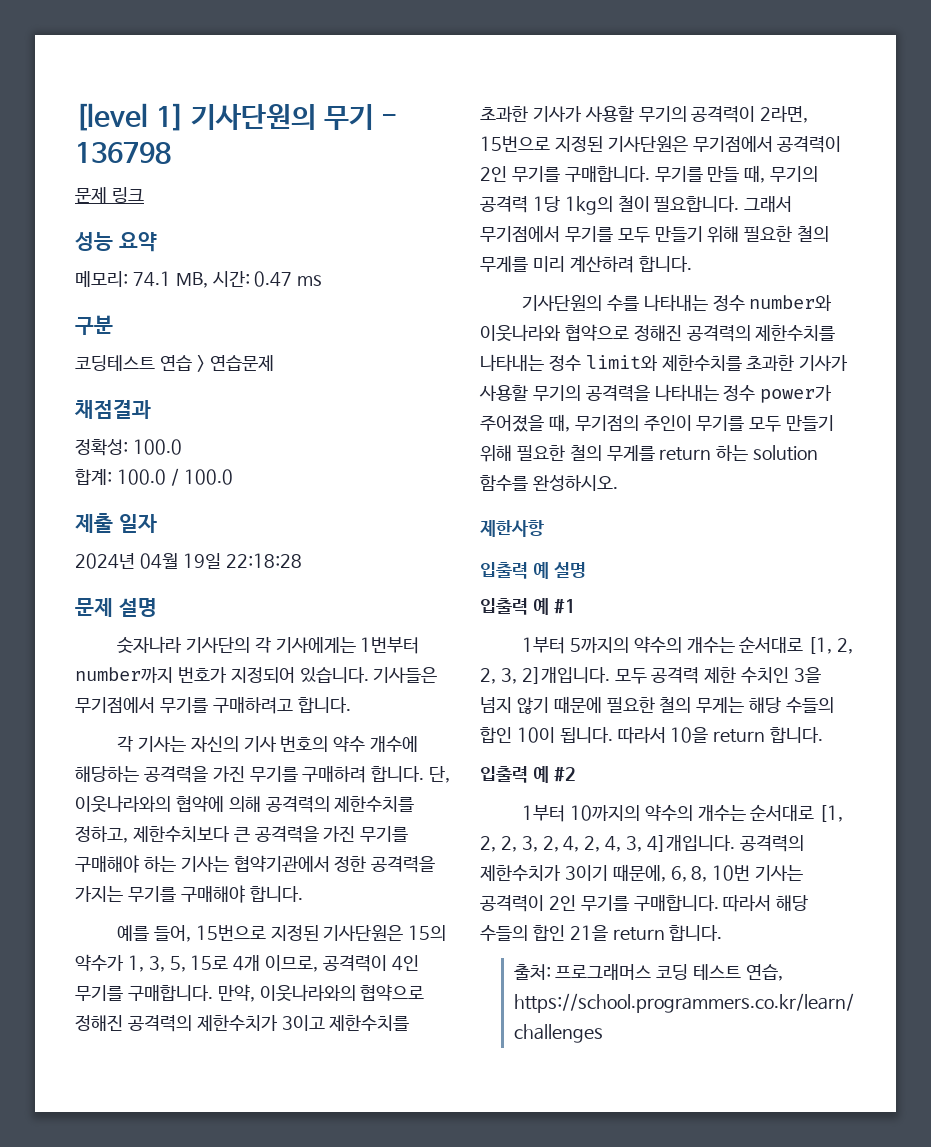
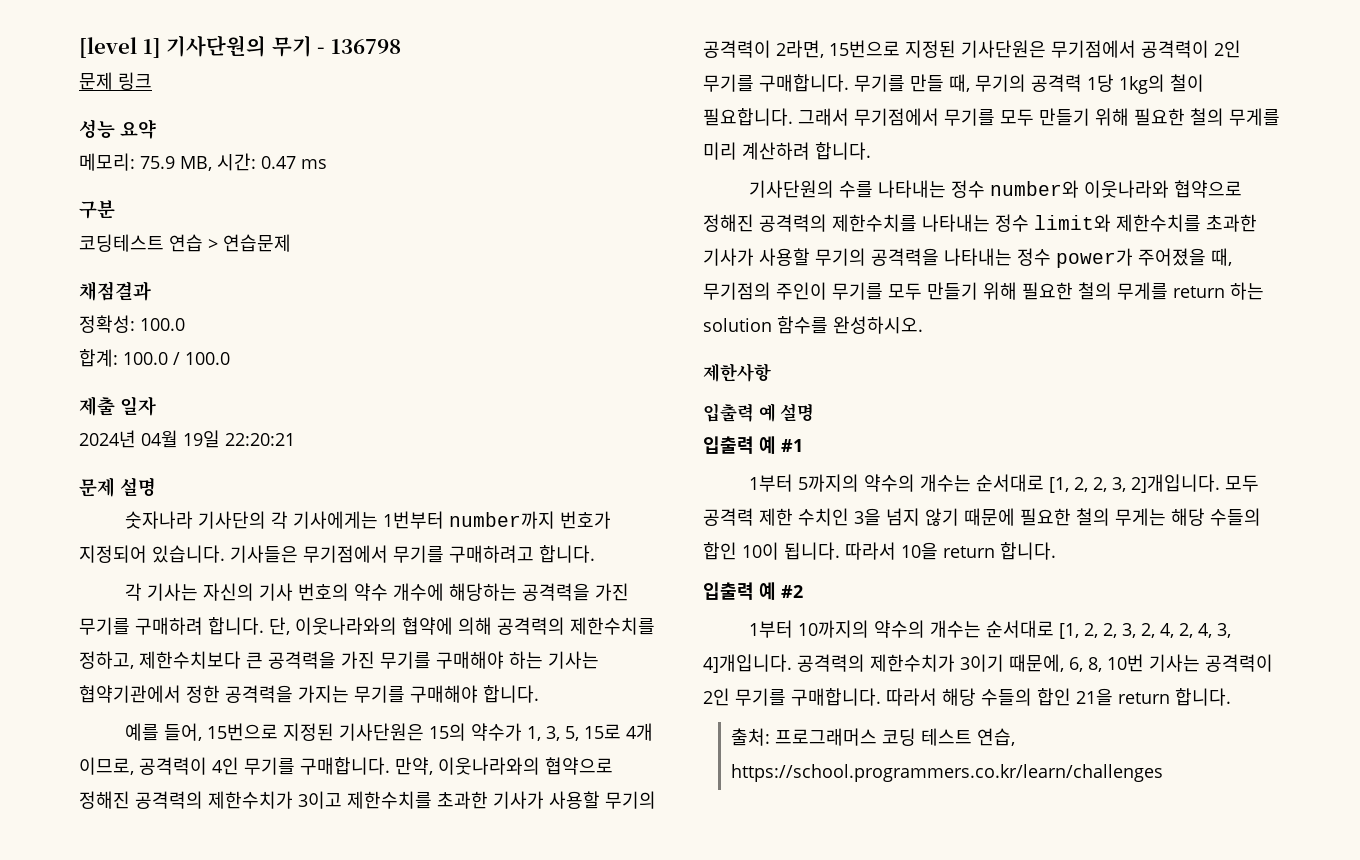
[132,271,171,287] 74.1 -> [140,156,175,169] 75.9
[225,553,302,568] 22:18:28 -> [225,433,295,446] 22:20:21

